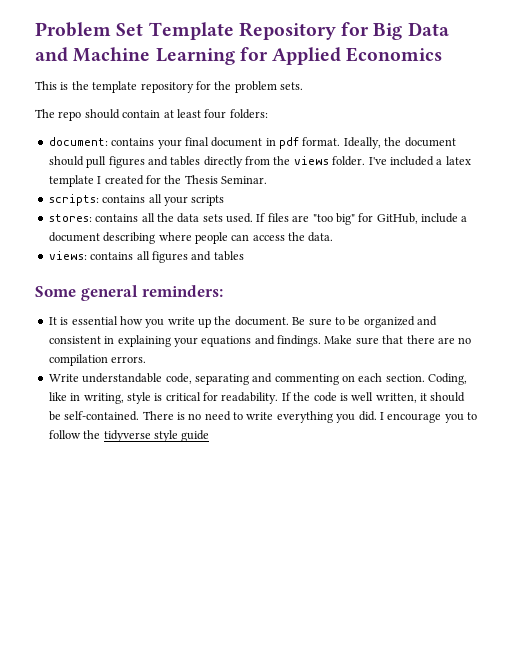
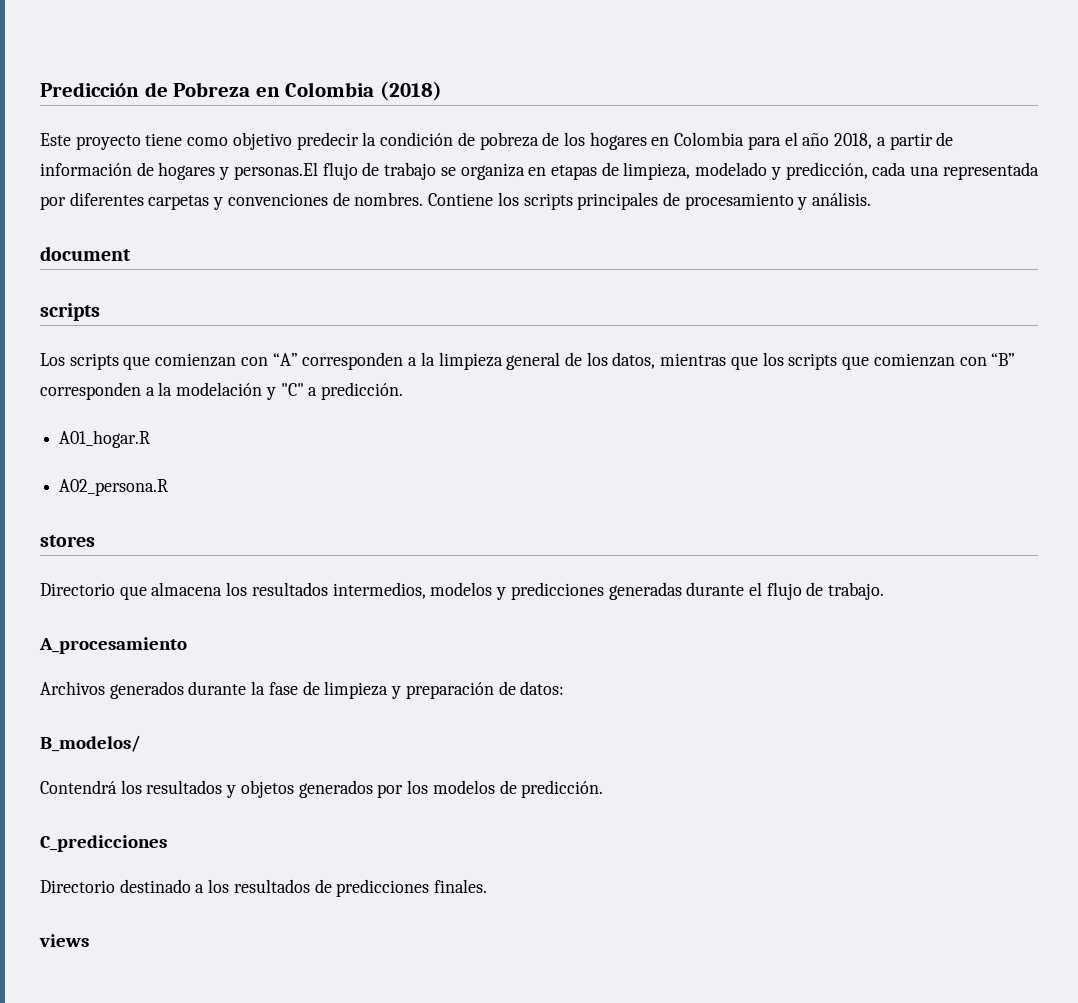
[35,22,449,40] [35,47,443,65] [35,81,303,93] [35,109,268,121] [48,137,456,149] [48,156,471,168] [48,175,267,187] [48,194,225,206] [48,213,468,225] [48,232,334,244] [48,251,244,263] [35,285,224,301] [48,316,437,328] [48,335,472,347] [48,354,147,366] [48,373,468,385] [48,392,466,404] [48,411,477,423] [48,430,210,442] Problem Set Template Repository for Big Data and Machine Learning for Applied Economics // This is the template repository for the problem sets. // The repo should contain at least four folders: // document: contains your final document in pdf format. Ideally, the document should pull figures and tables directly from the views folder. I've included a latex template I created for the Thesis Seminar. // scripts: contains all your scripts // stores: contains all the data sets used. If files are "too big" for GitHub, include a document describing where people can access the data. // views: contains all figures and tables // Some general reminders: // It is essential how you write up the document. Be sure to be organized and consistent in explaining your equations and findings. Make sure that there are no compilation errors. // Write understandable code, separating and commenting on each section. Coding, like in writing, style is critical for readability. If the code is well written, it should be self-contained. There is no need to write everything you did. I encourage you to follow the tidyverse style guide -> [40,81,442,101] [40,132,954,150] [40,162,1039,180] [40,192,872,210] [40,246,131,261] [40,303,100,321] [40,352,1016,370] [40,382,404,400] [59,430,151,448] [59,479,169,496] [40,535,95,547] [40,582,885,600] [39,637,187,654] [40,681,565,699] [40,735,141,752] [40,780,604,798] [40,835,167,852] [40,879,488,897] [39,934,89,947] Predicción de Pobreza en Colombia (2018) // Este proyecto tiene como objetivo predecir la condición de pobreza de los hogares en Colombia para el año 2018, a partir de información de hogares y personas.El flujo de trabajo se organiza en etapas de limpieza, modelado y predicción, cada una representada por diferentes carpetas y convenciones de nombres. Contiene los scripts principales de procesamiento y análisis. // document // scripts // Los scripts que comienzan con “A” corresponden a la limpieza general de los datos, mientras que los scripts que comienzan con “B” corresponden a la modelación y "C" a predicción. // A01_hogar.R // A02_persona.R // stores // Directorio que almacena los resultados intermedios, modelos y predicciones generadas durante el flujo de trabajo. // A_procesamiento // Archivos generados durante la fase de limpieza y preparación de datos: // B_modelos/ // Contendrá los resultados y objetos generados por los modelos de predicción. // C_predicciones // Directorio destinado a los resultados de predicciones finales. // views

